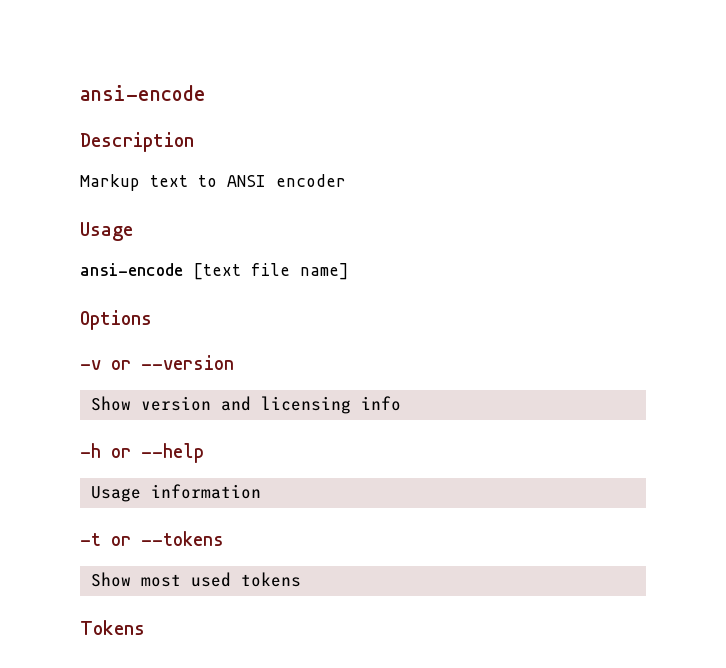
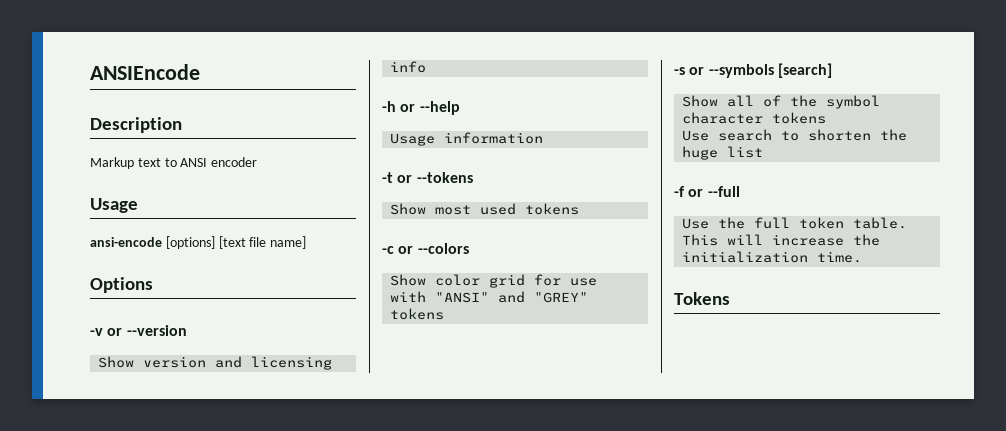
[80,85,206,101] ansi-encode -> [90,64,200,80] ANSIEncode
(183, 269) none -> [165,236,215,249] [options]
(301, 579) none -> [382,243,469,254] [390,274,598,288] [390,291,589,303] [390,308,445,320] [674,63,832,78] [682,95,881,109] [682,112,827,124] [682,129,908,141] [682,146,764,160] [674,186,740,197] [682,217,908,229] [682,234,881,246] [682,251,863,263] // -c or --colors // Show color grid for use with "ANSI" and "GREY" tokens // -s or --symbols [search] // Show all of the symbol character tokens // Use search to shorten the huge list // -f or --full // Use the full token table. This will increase the initialization time.

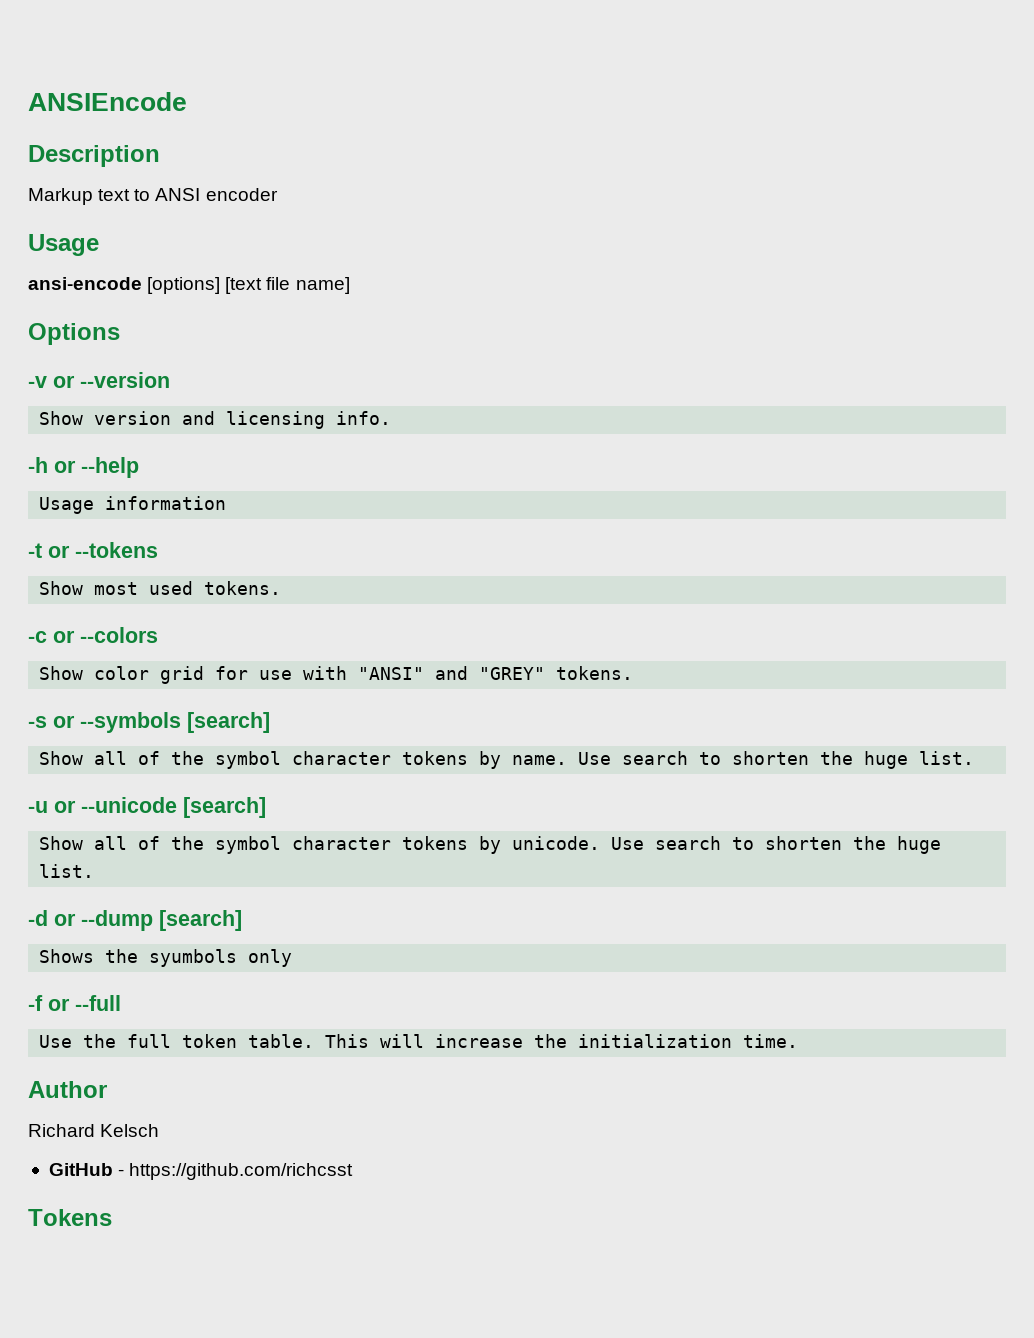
[390,61,427,73] info -> [336,411,392,425] info.
[525,203,580,215] tokens -> [204,581,282,595] tokens.
[390,308,445,320] tokens -> [556,666,634,680] tokens.
[682,129,908,141] [682,146,764,160] // Use search to shorten the huge list -> [479,751,975,769] [28,797,266,818] [39,836,942,854] [39,864,95,878] [28,910,242,931] [39,949,293,967] by name. Use search to shorten the huge list. // -u or --unicode [search] // Show all of the symbol character tokens by unicode. Use search to shorten the huge list. // -d or --dump [search] // Shows the syumbols only
(863, 257) none -> [28,1081,107,1098] [28,1124,160,1137] [48,1163,354,1180] // Author // Richard Kelsch // GitHub - https://github.com/richcsst

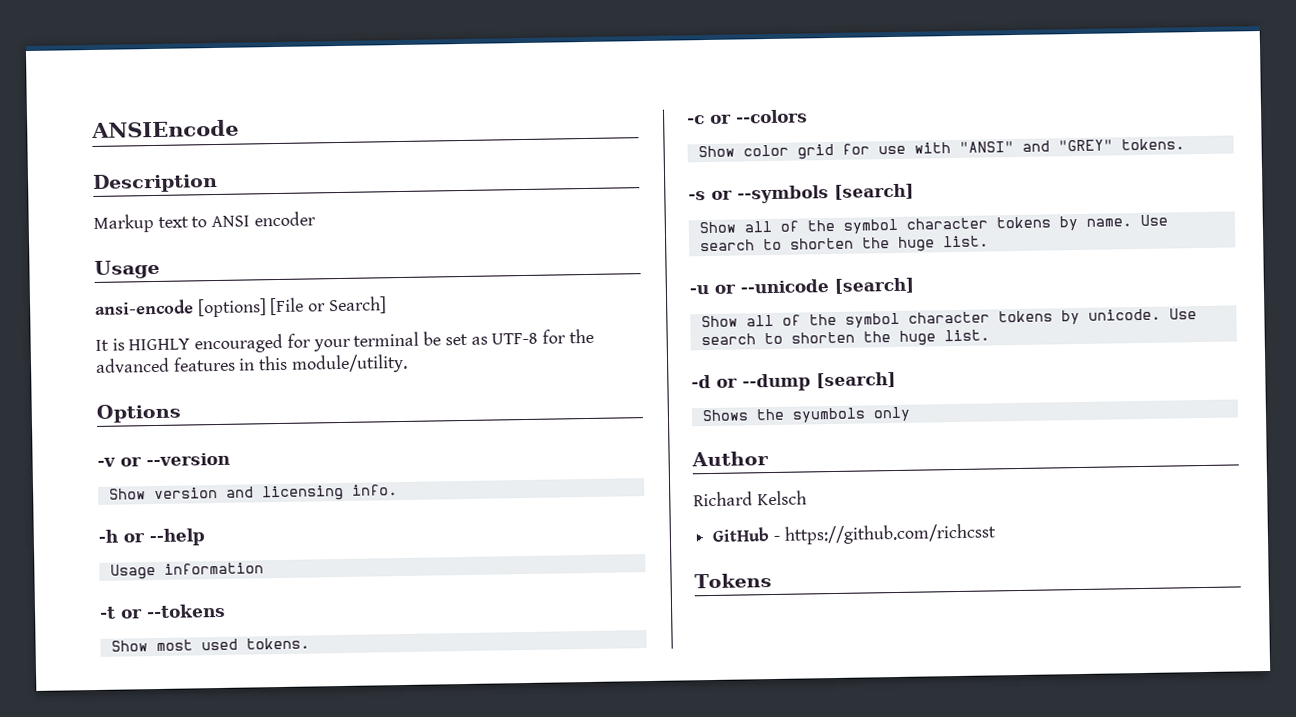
[225,277,350,294] [text file name] -> [269,296,387,316] [95,328,594,354] [95,353,408,374] [File or Search] // It is HIGHLY encouraged for your terminal be set as UTF-8 for the advanced features in this module/utility.
[28,995,121,1011] [39,1034,799,1048] // -f or --full // Use the full token table. This will increase the initialization time. -> (911, 414) none

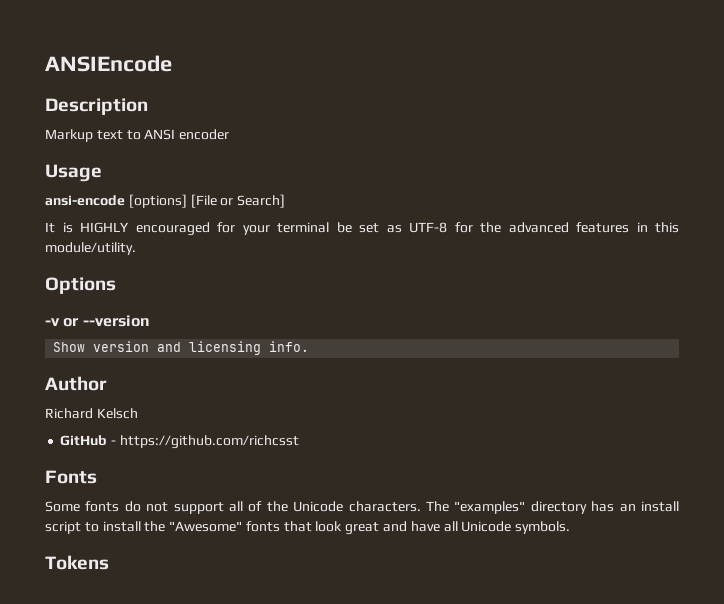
[98,528,205,547] [109,562,264,580] [99,603,226,619] [110,637,310,652] [687,109,808,125] [697,138,1185,160] [688,183,914,204] [698,214,1168,234] [699,235,989,252] [689,277,914,295] [700,308,1197,328] [700,329,990,346] [691,371,896,392] [701,406,911,423] // -h or --help // Usage information // -t or --tokens // Show most used tokens. // -c or --colors // Show color grid for use with "ANSI" and "GREY" tokens. // -s or --symbols [search] // Show all of the symbol character tokens by name. Use search to shorten the huge list. // -u or --unicode [search] // Show all of the symbol character tokens by unicode. Use search to shorten the huge list. // -d or --dump [search] // Shows the syumbols only -> (310, 346) none
(997, 534) none -> [45,470,97,484] [45,501,679,514] [45,521,571,535] // Fonts // Some fonts do not support all of the Unicode characters. The "examples" directory has an install script to install the "Awesome" fonts that look great and have all Unicode symbols.

